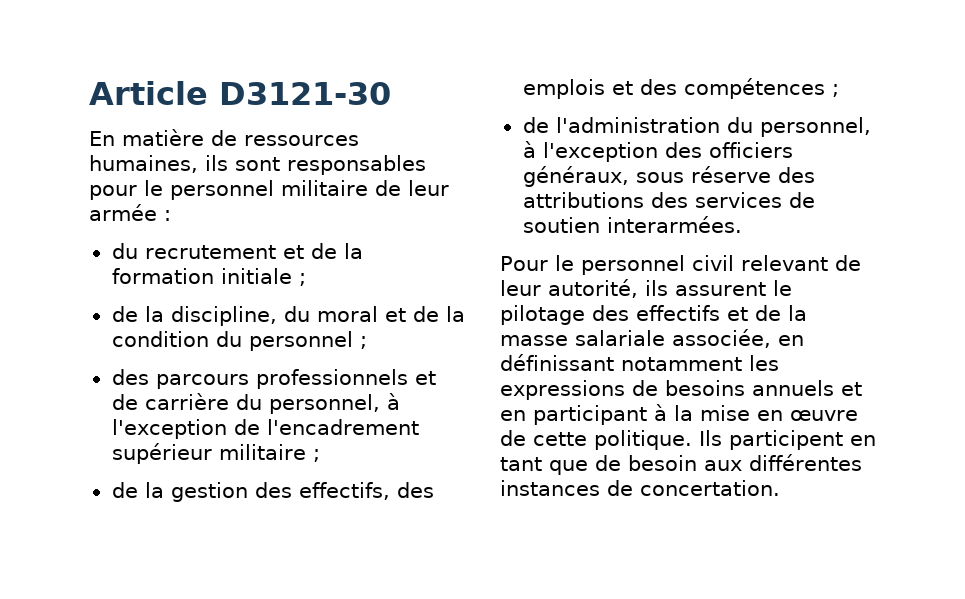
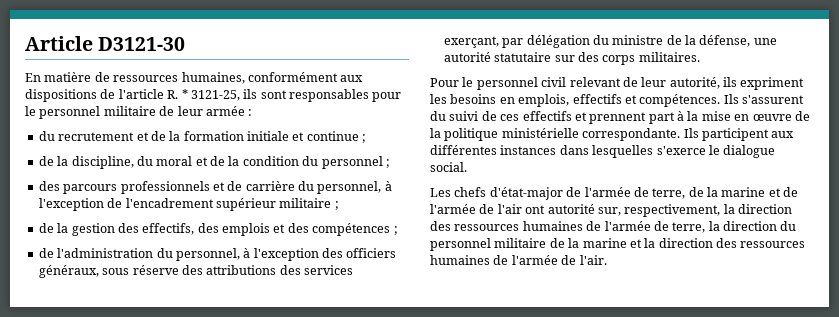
(198, 164) none -> [247,72,364,82] [25,89,240,102] conformément aux dispositions de l'article R. * 3121-25,
(292, 276) none -> [292,131,359,141] et continue
[788,192,815,208] [522,216,742,233] de soutien interarmées. -> [443,35,777,48] [443,52,700,65] exerçant, par délégation du ministre de la défense, une autorité statutaire sur des corps militaires.
[675,280,792,296] [500,305,807,325] [500,329,804,348] [500,354,779,371] [500,380,862,400] [500,405,647,425] assurent le pilotage des effectifs et de la masse salariale associée, en définissant notamment les expressions de besoins annuels et en participant -> [740,77,805,90] [430,94,804,107] [430,111,675,124] expriment les besoins en emplois, effectifs et compétences. Ils s'assurent du suivi de ces effectifs et prennent part
[533,430,876,450] [500,454,862,475] [500,480,780,496] cette politique. Ils participent en tant que de besoin aux différentes instances de concertation. -> [430,128,795,141] [430,145,776,158] [430,162,467,172] [430,187,799,200] [430,204,792,217] [430,221,797,233] [430,238,806,251] [430,255,607,265] la politique ministérielle correspondante. Ils participent aux différentes instances dans lesquelles s'exerce le dialogue social. // Les chefs d'état-major de l'armée de terre, de la marine et de l'armée de l'air ont autorité sur, respectivement, la direction des ressources humaines de l'armée de terre, la direction du personnel militaire de la marine et la direction des ressources humaines de l'armée de l'air.

